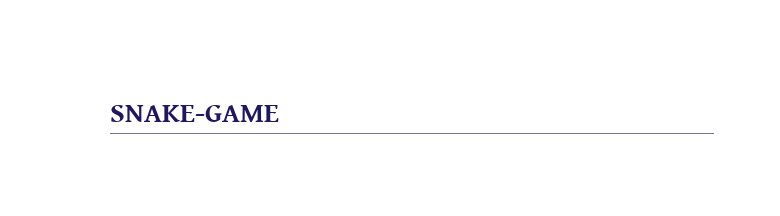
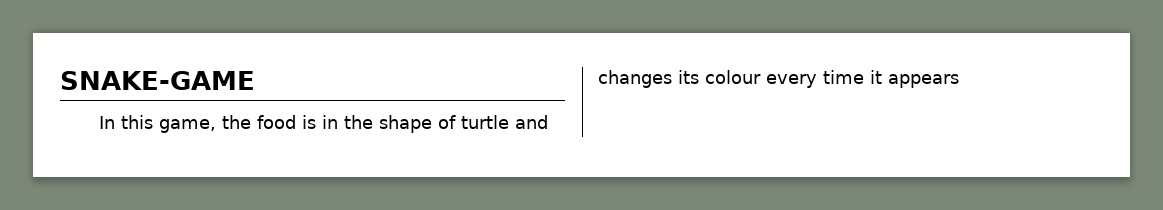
(279, 113) none -> [98,115,548,133] [598,70,959,88] // In this game, the food is in the shape of turtle and changes its colour every time it appears

